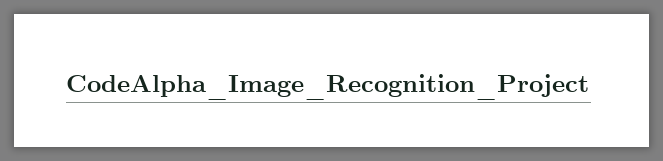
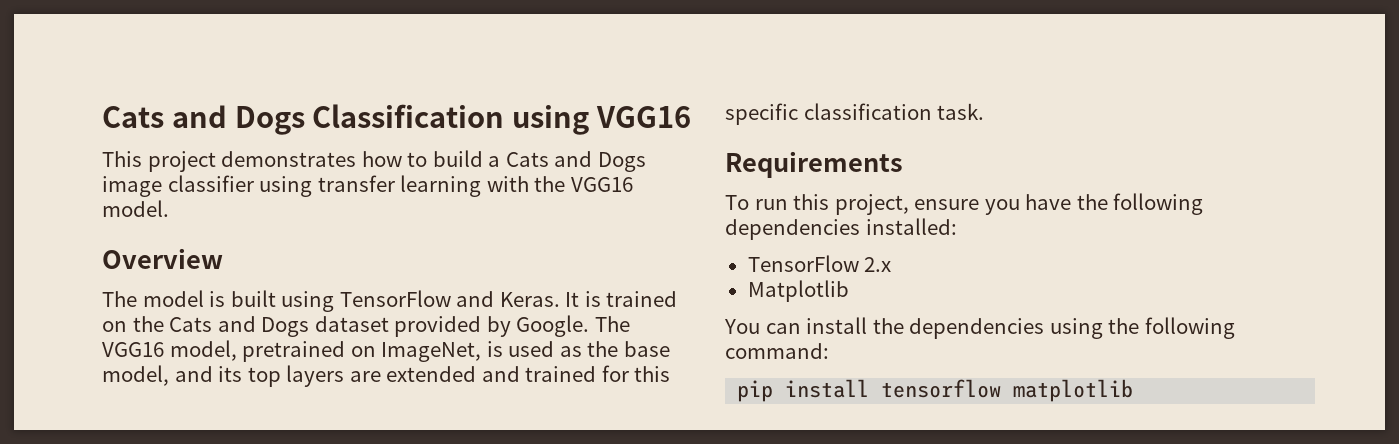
[66,74,589,100] CodeAlpha_Image_Recognition_Project -> [102,104,692,135] [102,150,646,172] [102,175,633,197] [102,200,169,217] [102,248,223,269] [102,290,678,312] [102,315,630,337] [102,340,670,362] [102,365,671,387] [725,103,985,125] [725,151,903,178] [725,193,1204,215] [725,218,957,240] [747,255,892,272] [747,280,849,302] [724,317,1235,339] [725,343,829,359] [737,379,1134,402] Cats and Dogs Classification using VGG16 // This project demonstrates how to build a Cats and Dogs image classifier using transfer learning with the VGG16 model. // Overview // The model is built using TensorFlow and Keras. It is trained on the Cats and Dogs dataset provided by Google. The VGG16 model, pretrained on ImageNet, is used as the base model, and its top layers are extended and trained for this specific classification task. // Requirements // To run this project, ensure you have the following dependencies installed: // TensorFlow 2.x // Matplotlib // You can install the dependencies using the following command: // pip install tensorflow matplotlib

